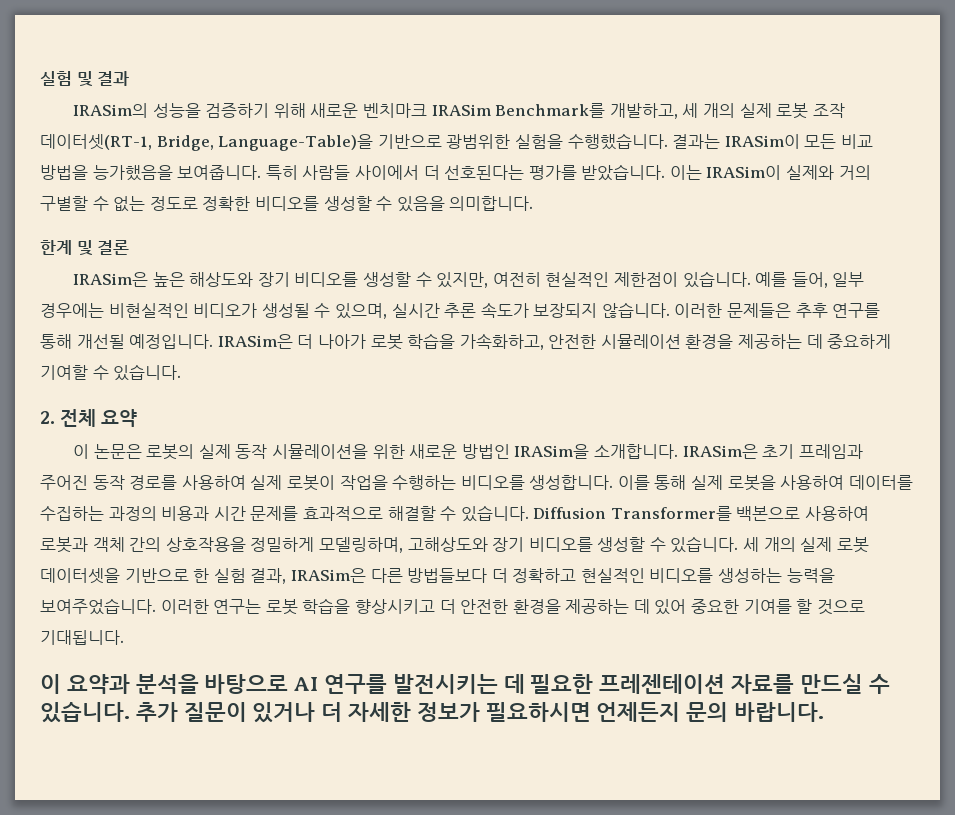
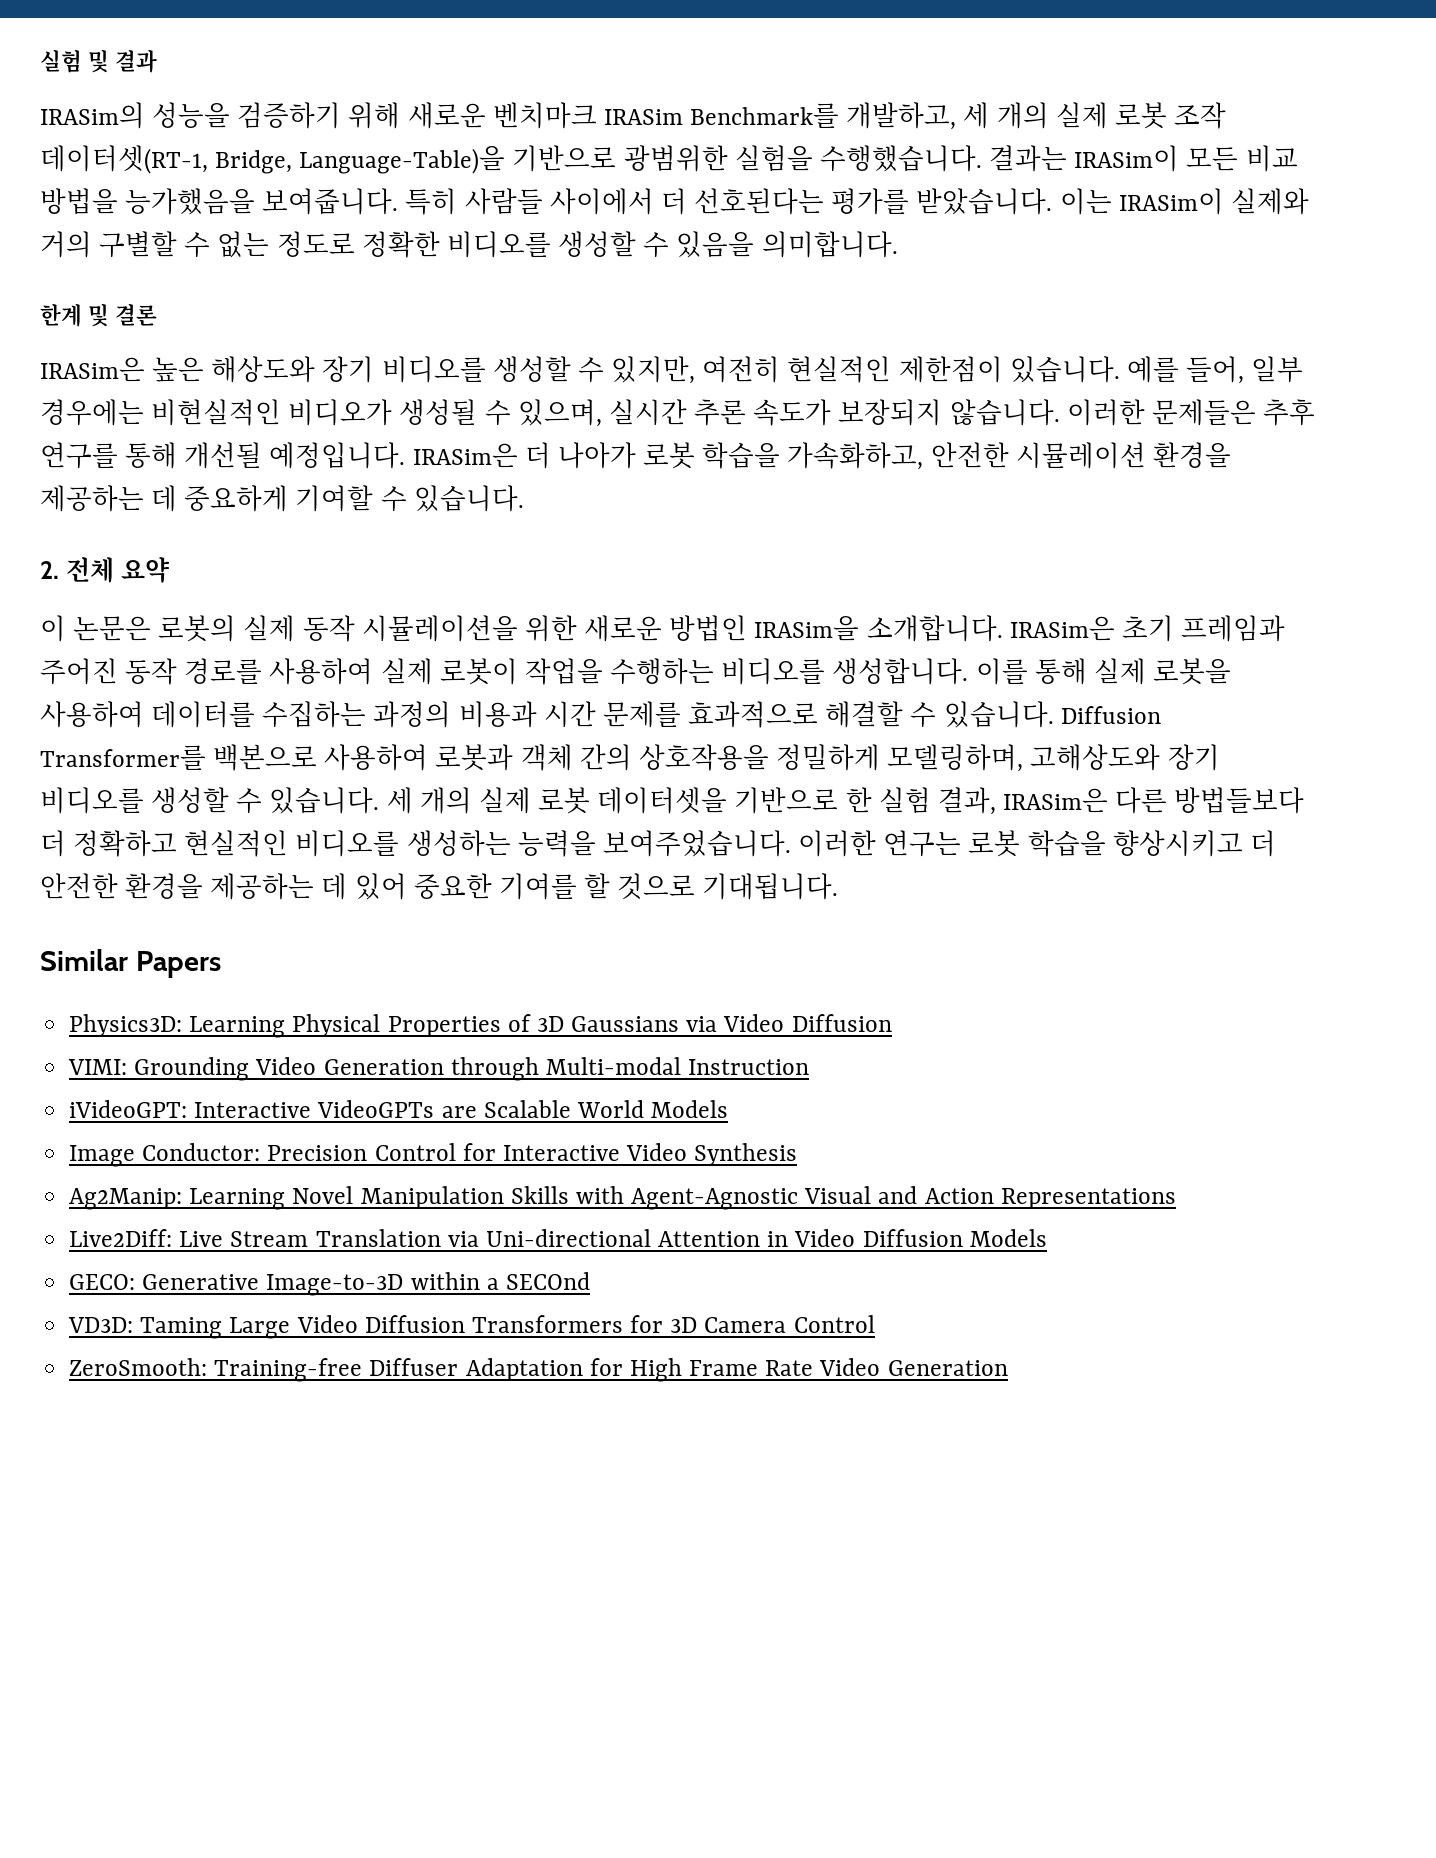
[40,674,890,694] [40,702,825,723] 이 요약과 분석을 바탕으로 AI 연구를 발전시키는 데 필요한 프레젠테이션 자료를 만드실 수 있습니다. 추가 질문이 있거나 더 자세한 정보가 필요하시면 언제든지 문의 바랍니다. -> [40,949,221,978] [69,1014,892,1038] [68,1057,810,1081] [69,1100,729,1118] [69,1143,798,1167] [69,1186,1176,1210] [69,1229,1047,1247] [69,1272,590,1296] [68,1315,875,1339] [69,1358,1008,1382] Similar Papers // Physics3D: Learning Physical Properties of 3D Gaussians via Video Diffusion // VIMI: Grounding Video Generation through Multi-modal Instruction // iVideoGPT: Interactive VideoGPTs are Scalable World Models // Image Conductor: Precision Control for Interactive Video Synthesis // Ag2Manip: Learning Novel Manipulation Skills with Agent-Agnostic Visual and Action Representations // Live2Diff: Live Stream Translation via Uni-directional Attention in Video Diffusion Models // GECO: Generative Image-to-3D within a SECOnd // VD3D: Taming Large Video Diffusion Transformers for 3D Camera Control // ZeroSmooth: Training-free Diffuser Adaptation for High Frame Rate Video Generation

